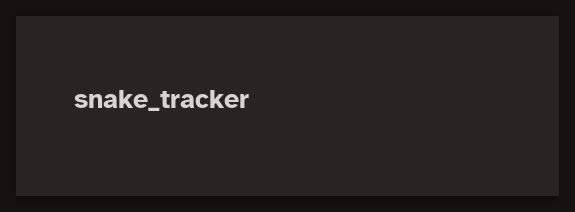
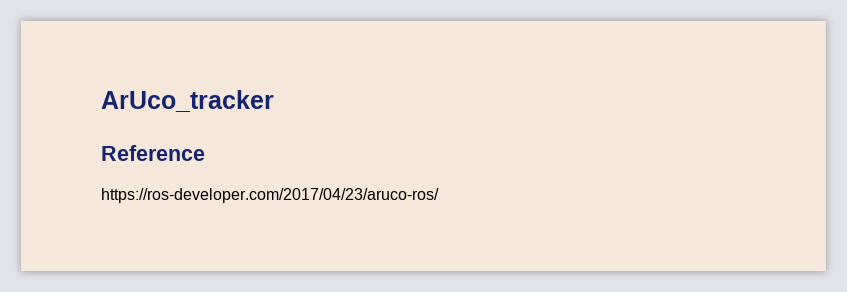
[74,90,249,111] snake_tracker -> [101,90,274,112] [101,145,205,161] [101,188,439,203] ArUco_tracker // Reference // https://ros-developer.com/2017/04/23/aruco-ros/

